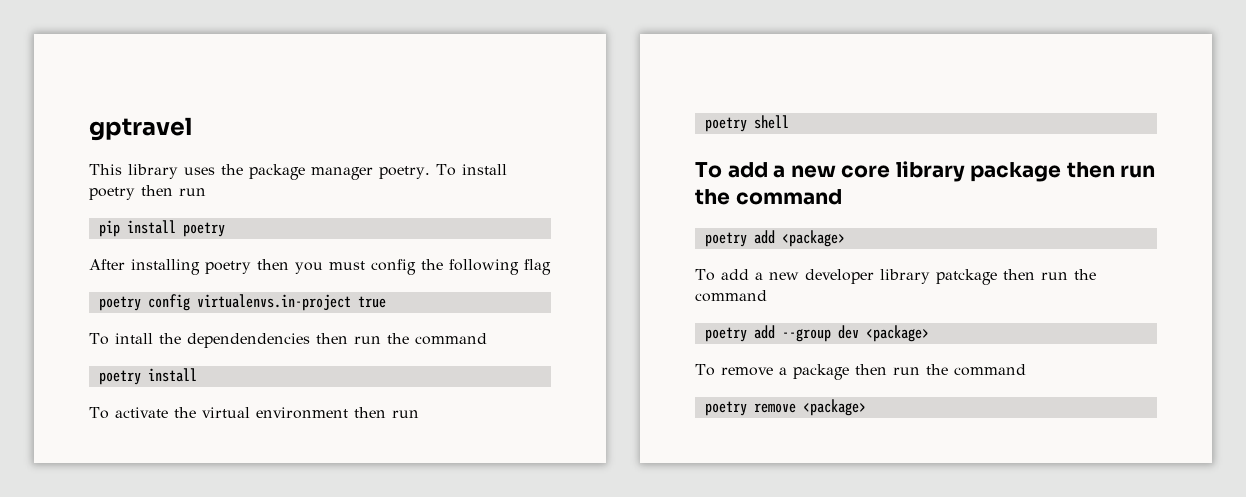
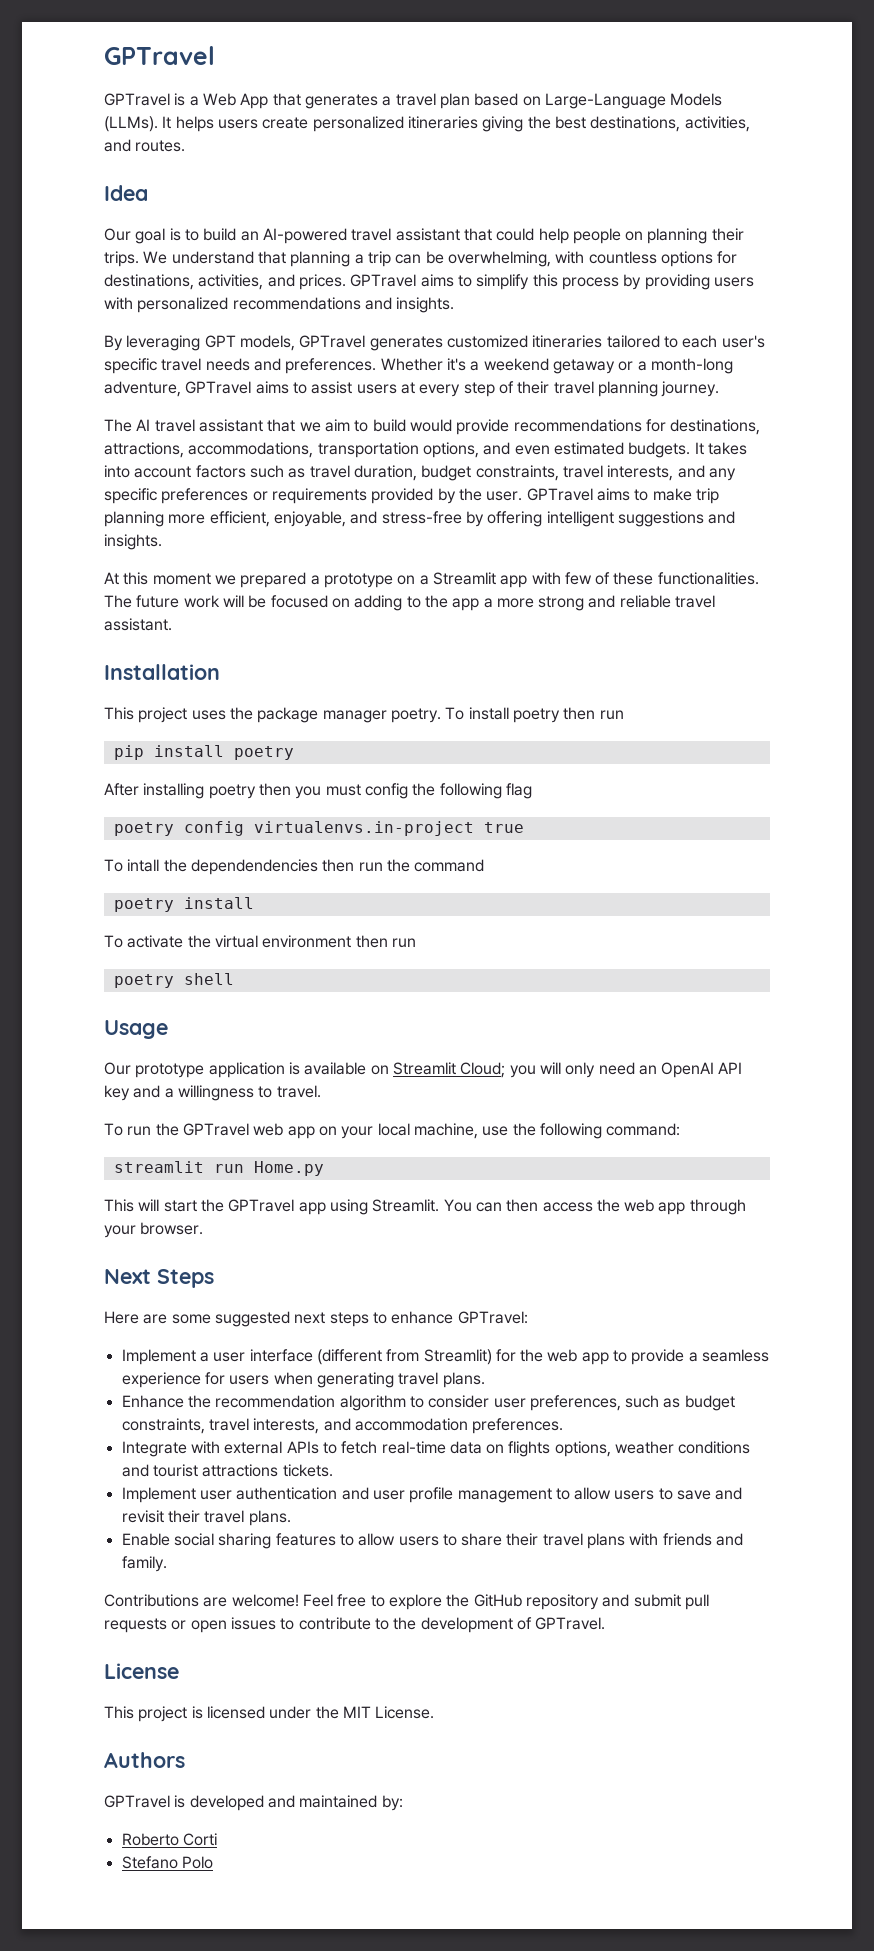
[89,117,192,141] [89,164,178,179] gptravel // This library -> [104,46,215,65] [104,93,723,109] [104,116,750,132] [104,139,186,152] [104,185,148,201] [104,228,744,244] [104,251,738,267] [104,274,754,290] [104,297,455,313] [104,335,765,351] [104,358,733,374] [104,381,720,397] [104,419,761,435] [104,442,747,458] [104,465,736,481] [104,488,719,504] [104,511,736,527] [104,534,162,550] [104,572,759,588] [104,595,716,611] [104,618,172,631] [104,664,220,680] [104,707,188,723] GPTravel // GPTravel is a Web App that generates a travel plan based on Large-Language Models (LLMs). It helps users create personalized itineraries giving the best destinations, activities, and routes. // Idea // Our goal is to build an AI-powered travel assistant that could help people on planning their trips. We understand that planning a trip can be overwhelming, with countless options for destinations, activities, and prices. GPTravel aims to simplify this process by providing users with personalized recommendations and insights. // By leveraging GPT models, GPTravel generates customized itineraries tailored to each user's specific travel needs and preferences. Whether it's a weekend getaway or a month-long adventure, GPTravel aims to assist users at every step of their travel planning journey. // The AI travel assistant that we aim to build would provide recommendations for destinations, attractions, accommodations, transportation options, and even estimated budgets. It takes into account factors such as travel duration, budget constraints, travel interests, and any specific preferences or requirements provided by the user. GPTravel aims to make trip planning more efficient, enjoyable, and stress-free by offering intelligent suggestions and insights. // At this moment we prepared a prototype on a Streamlit app with few of these functionalities. The future work will be focused on adding to the app a more strong and reliable travel assistant. // Installation // This project
[695,161,1156,182] [695,189,842,205] [704,230,845,247] [695,269,1096,285] [695,290,767,302] [704,325,929,342] [695,364,1026,380] [704,399,866,416] To add a new core library package then run the command // poetry add <package> // To add a new developer library patckage then run the command // poetry add --group dev <package> // To remove a package then run the command // poetry remove <package> -> [104,1020,168,1039] [104,1062,743,1078] [104,1085,321,1101] [104,1123,681,1139] [113,1161,324,1176] [104,1199,746,1215] [104,1222,204,1238] [104,1269,214,1288] [104,1311,528,1327] [121,1349,770,1365] [121,1372,485,1388] [121,1395,735,1411] [121,1418,564,1434] [121,1441,751,1457] [121,1464,333,1477] [121,1487,743,1503] [121,1510,291,1526] [121,1533,744,1549] [121,1556,167,1572] [104,1594,709,1610] [104,1617,606,1633] [104,1663,179,1679] [104,1706,435,1722] [104,1752,185,1768] [104,1795,403,1811] [121,1833,217,1846] [121,1856,213,1869] Usage // Our prototype application is available on Streamlit Cloud; you will only need an OpenAI API key and a willingness to travel. // To run the GPTravel web app on your local machine, use the following command: // streamlit run Home.py // This will start the GPTravel app using Streamlit. You can then access the web app through your browser. // Next Steps // Here are some suggested next steps to enhance GPTravel: // Implement a user interface (different from Streamlit) for the web app to provide a seamless experience for users when generating travel plans. // Enhance the recommendation algorithm to consider user preferences, such as budget constraints, travel interests, and accommodation preferences. // Integrate with external APIs to fetch real-time data on flights options, weather conditions and tourist attractions tickets. // Implement user authentication and user profile management to allow users to save and revisit their travel plans. // Enable social sharing features to allow users to share their travel plans with friends and family. // Contributions are welcome! Feel free to explore the GitHub repository and submit pull requests or open issues to contribute to the development of GPTravel. // License // This project is licensed under the MIT License. // Authors // GPTravel is developed and maintained by: // Roberto Corti // Stefano Polo

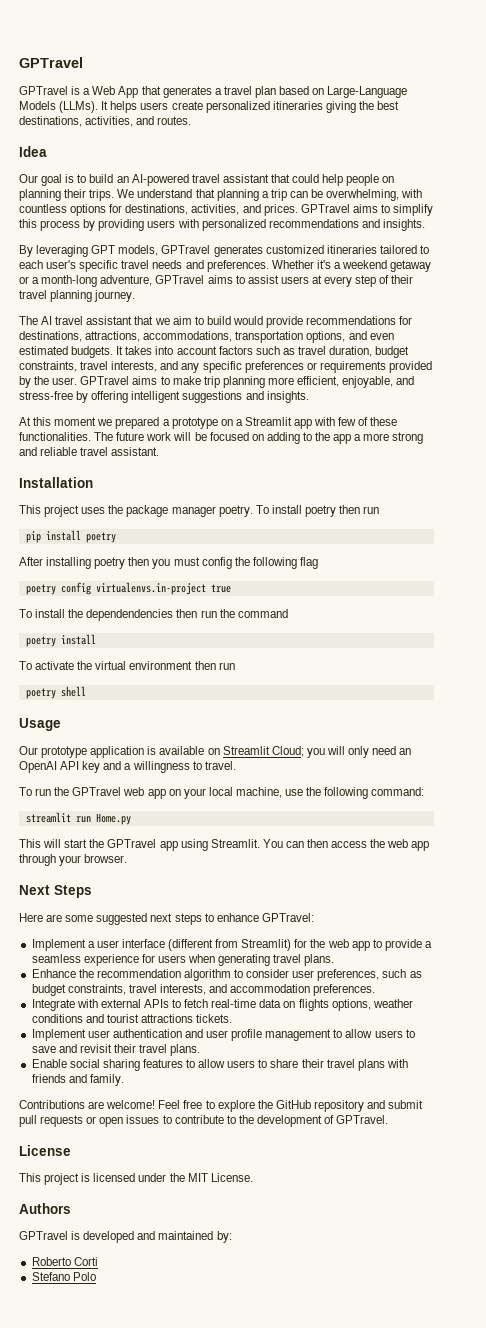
[127,859,160,872] intall -> [35,609,66,618] install

